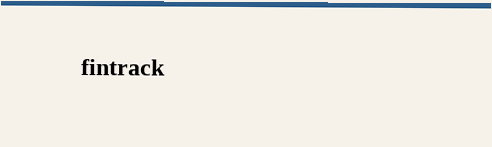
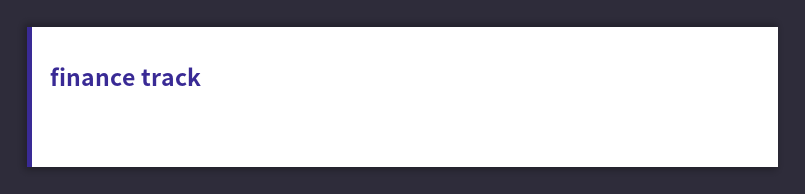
[80,58,166,76] fintrack -> [50,67,202,86] finance track

